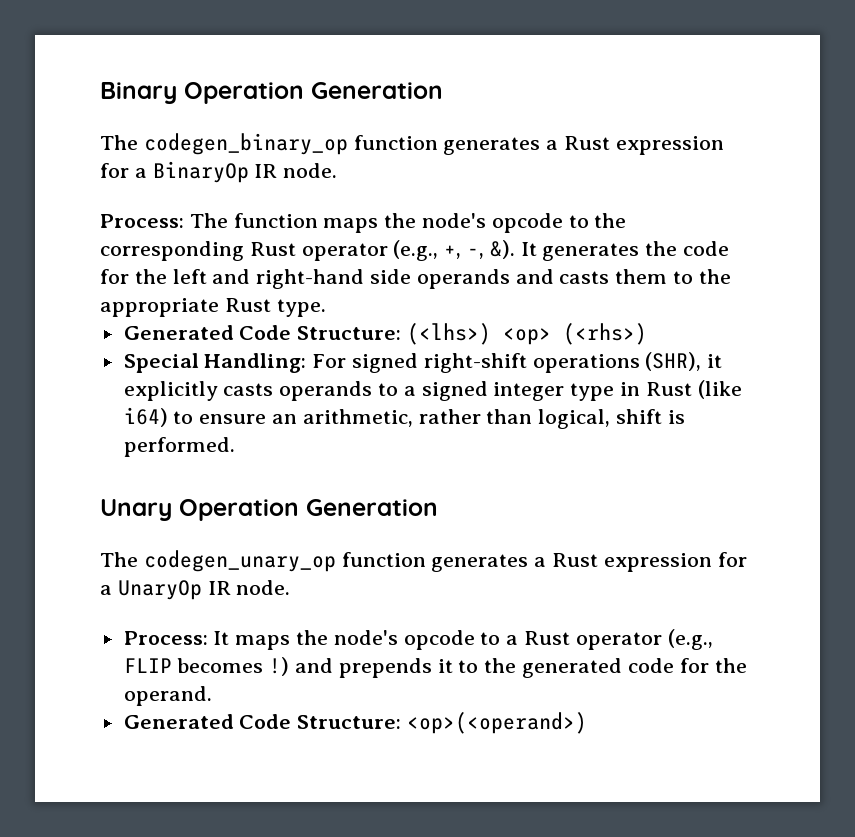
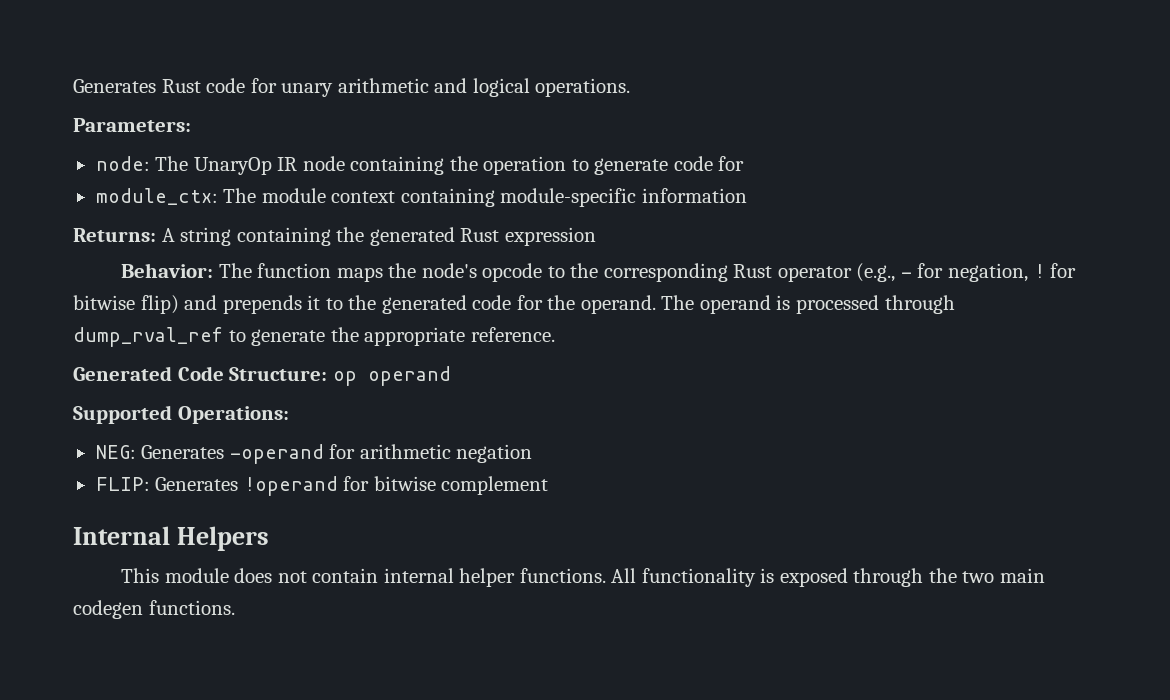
[100,82,443,104] [100,133,724,155] [100,161,338,183] [100,214,184,228] Binary Operation Generation // The codegen_binary_op function generates a Rust expression for a BinaryOp IR node. // Process: -> [73,78,631,97] [73,118,191,132] [95,156,745,175] [95,188,747,207] [73,227,596,246] [120,263,213,278] Generates Rust code for unary arithmetic and logical operations. // Parameters: // node: The UnaryOp IR node containing the operation to generate code for // module_ctx: The module context containing module-specific information // Returns: A string containing the generated Rust expression // Behavior:
[444,240,730,261] [100,269,731,289] [100,298,326,317] [123,323,648,345] [123,352,723,373] [123,380,742,401] [123,407,685,429] [123,437,235,457] [100,499,438,521] [100,550,747,572] [100,580,291,600] [123,629,713,650] [123,657,290,676] +, -, &). It generates the code for the left and right-hand side operands and casts them to the appropriate Rust type. // Generated Code Structure: (<lhs>) <op> (<rhs>) // Special Handling: For signed right-shift operations (SHR), it explicitly casts operands to a signed integer type in Rust (like i64) to ensure an arithmetic, rather than logical, shift is performed. // Unary Operation Generation // The codegen_unary_op function generates a Rust expression for a UnaryOp IR node. // Process: It maps the node's opcode to a Rust operator (e.g., FLIP becomes !) -> [900,263,1077,282] [73,295,179,314] - for negation, ! for bitwise flip)
[123,712,588,734] // Generated Code Structure: <op>(<operand>) -> [661,295,955,314] [73,327,555,347] [73,366,451,386] [73,405,289,424] [95,444,533,464] [95,476,549,496] [73,526,269,551] [120,568,1046,587] [73,600,235,619] The operand is processed through dump_rval_ref to generate the appropriate reference. // Generated Code Structure: op operand // Supported Operations: // NEG: Generates -operand for arithmetic negation // FLIP: Generates !operand for bitwise complement // Internal Helpers // This module does not contain internal helper functions. All functionality is exposed through the two main codegen functions.

